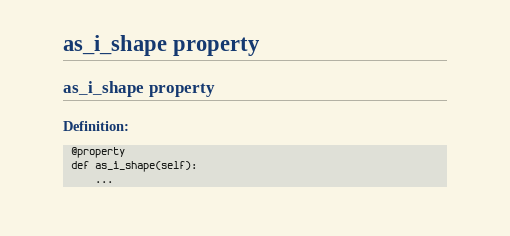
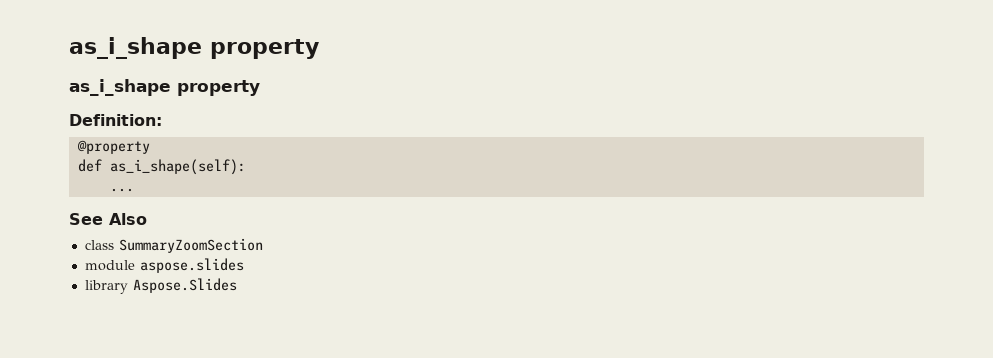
(113, 182) none -> [69,213,147,225] [84,238,263,253] [84,258,244,273] [84,278,237,294] // See Also // class SummaryZoomSection // module aspose.slides // library Aspose.Slides

